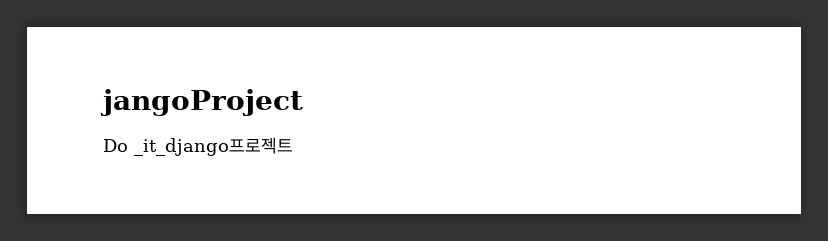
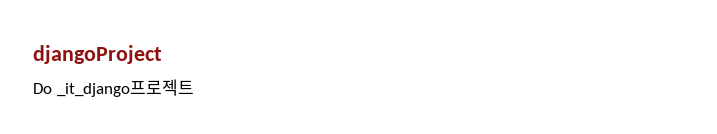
[100,89,303,116] jangoProject -> [33,45,162,64] djangoProject

